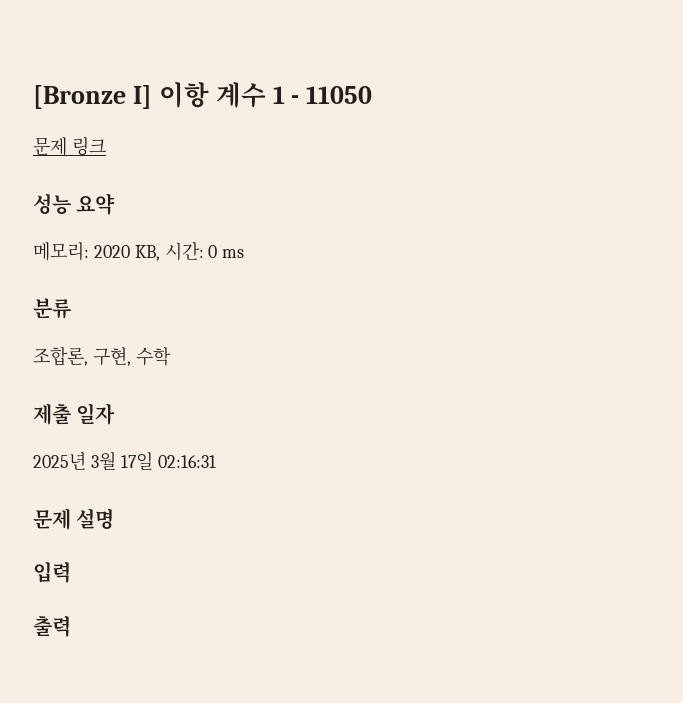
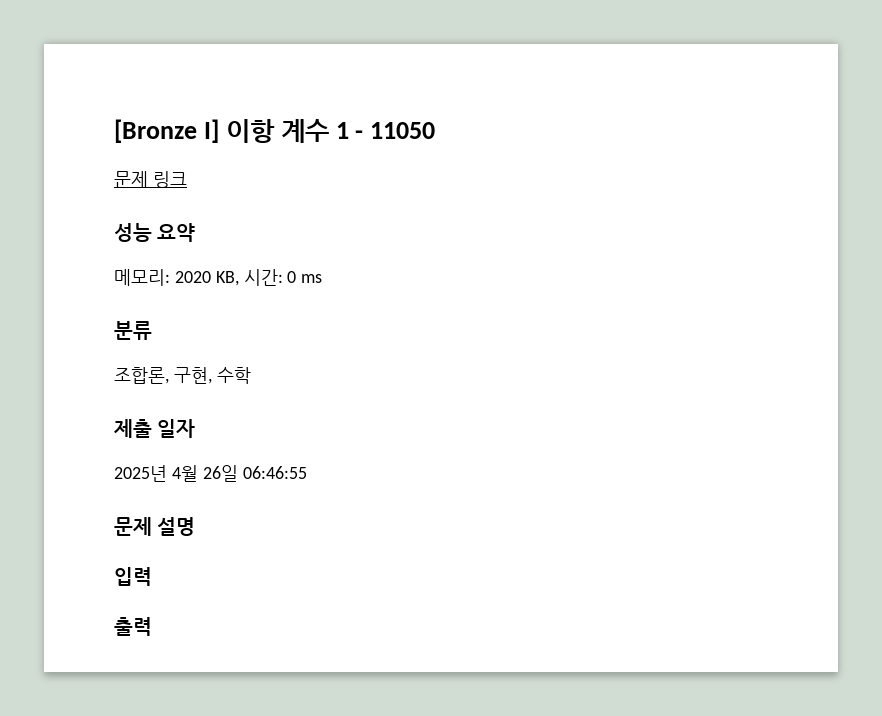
[90,452,216,470] 3월 17일 02:16:31 -> [171,465,307,482] 4월 26일 06:46:55

